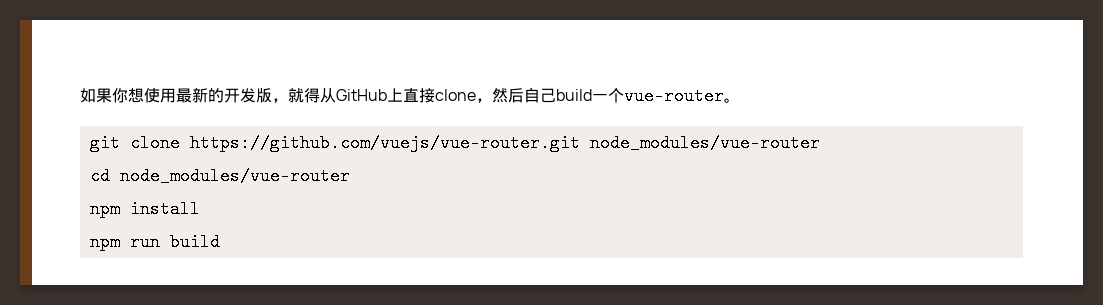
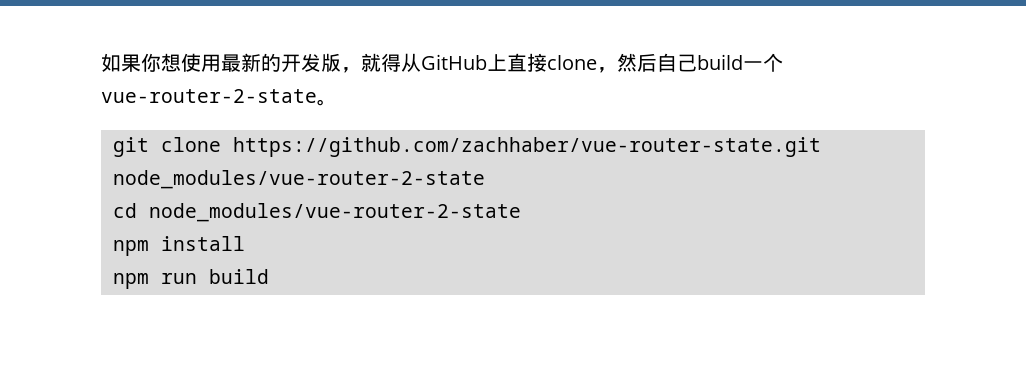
[624,87,724,105] vue-router -> [101,89,317,103] vue-router-2-state
[189,134,820,152] https://github.com/vuejs/vue-router.git node_modules/vue-router -> [233,137,821,157] [113,170,485,189] https://github.com/zachhaber/vue-router-state.git node_modules/vue-router-2-state
[119,167,350,185] node_modules/vue-router -> [149,203,521,222] node_modules/vue-router-2-state

